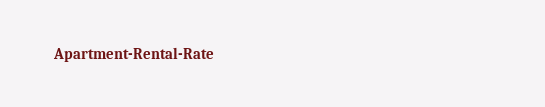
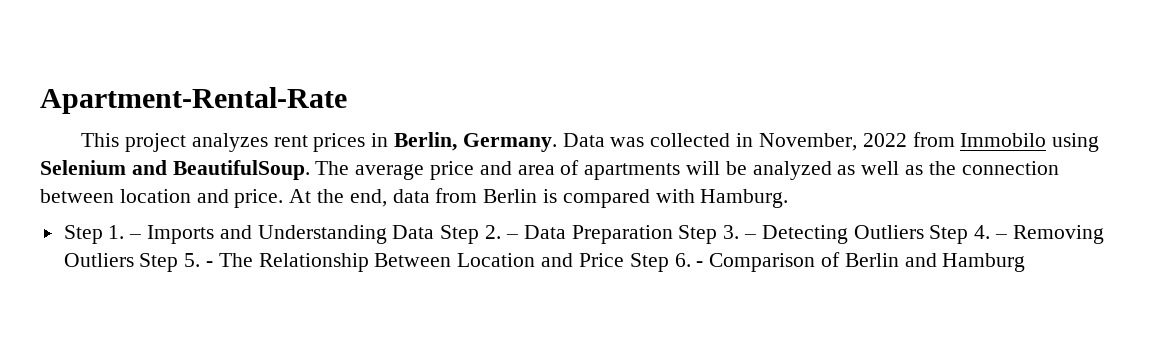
(214, 54) none -> [81,132,1100,152] [40,160,1059,180] [40,188,789,208] [63,225,1104,244] [63,252,1026,272] // This project analyzes rent prices in Berlin, Germany. Data was collected in November, 2022 from Immobilo using Selenium and BeautifulSoup. The average price and area of apartments will be analyzed as well as the connection between location and price. At the end, data from Berlin is compared with Hamburg. // Step 1. – Imports and Understanding Data Step 2. – Data Preparation Step 3. – Detecting Outliers Step 4. – Removing Outliers Step 5. - The Relationship Between Location and Price Step 6. - Comparison of Berlin and Hamburg

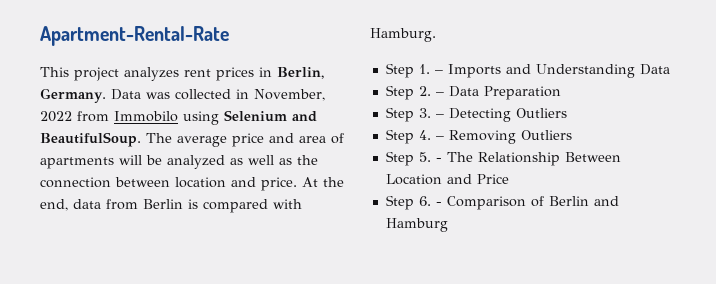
(435, 232) none -> (670, 69) //
(673, 234) none -> (561, 93) //
(924, 232) none -> (567, 113) //
(134, 260) none -> (572, 135) //
(624, 260) none -> (509, 179) //

